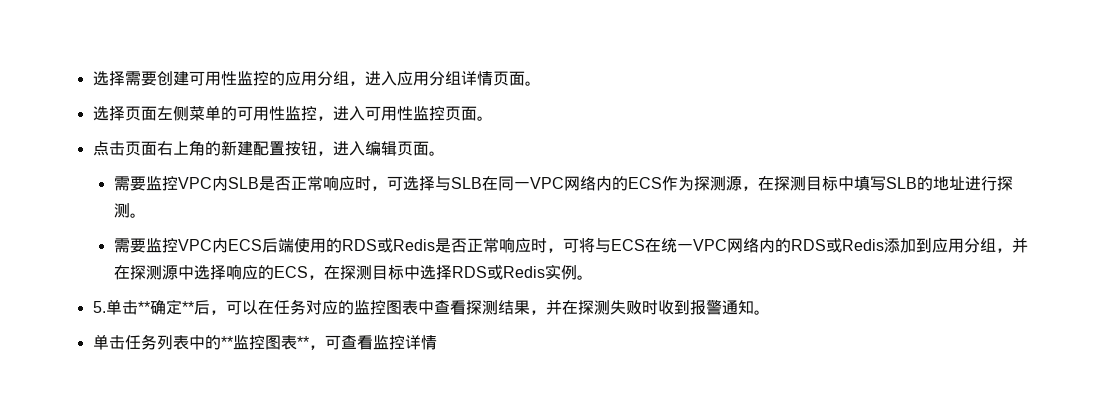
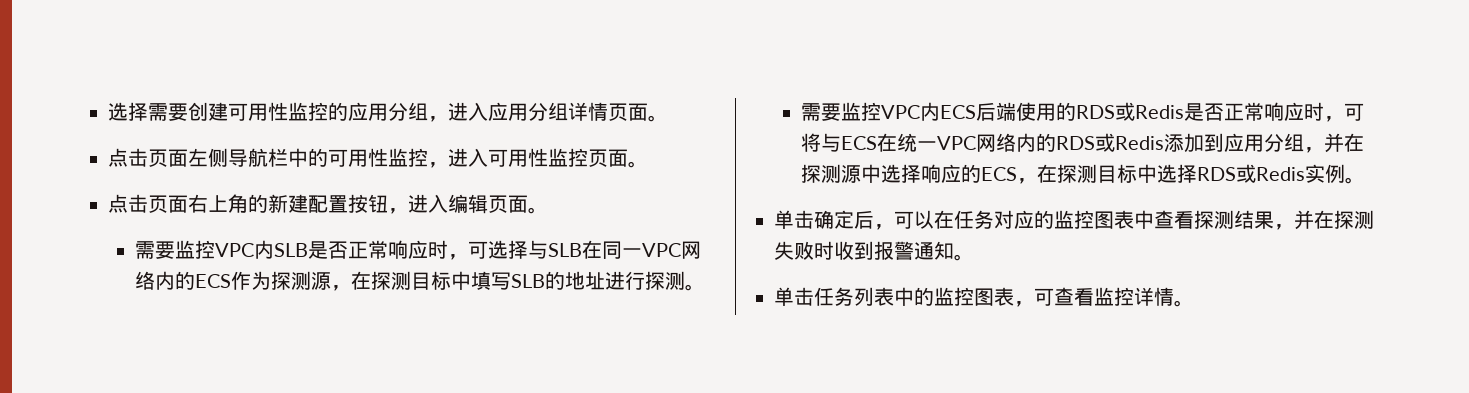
[92,106,125,121] 选择 -> [108,148,148,167] 点击
[188,105,221,121] 菜单 -> [228,148,308,167] 导航栏中
[92,299,194,315] 5.单击**确定** -> [774,210,854,229] 单击确定
[220,335,309,350] **监控图表** -> [934,287,1014,306] 监控图表
(437, 342) none -> [1174,300,1194,307] 。

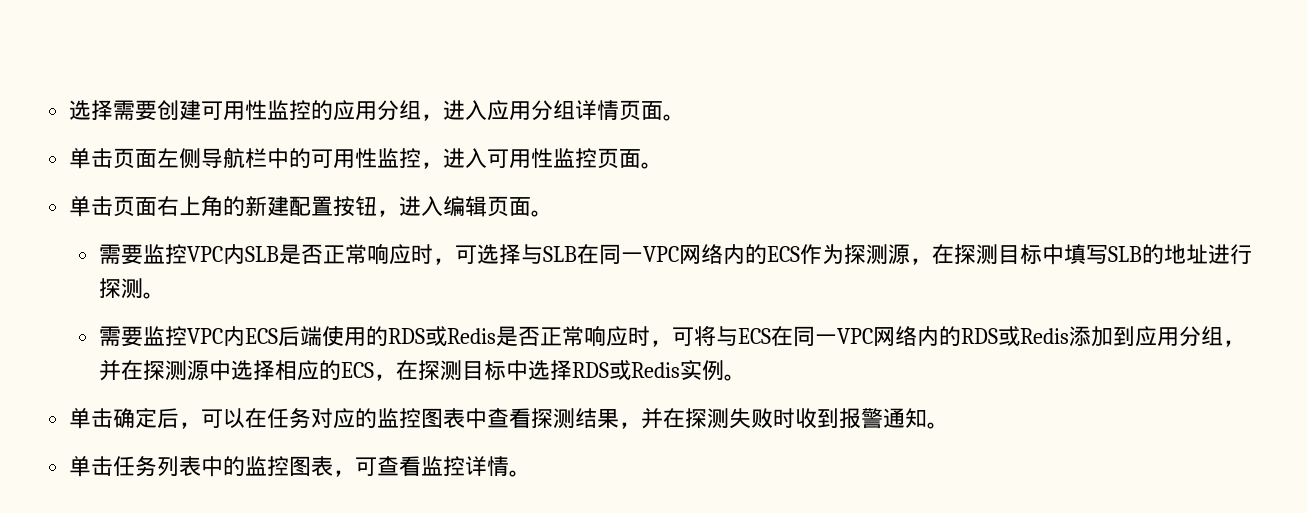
[108,148,128,167] 点 -> [69,148,92,169] 单
[108,194,128,213] 点 -> [69,196,92,217] 单
[896,133,917,152] 统 -> [792,326,815,347] 同
[920,164,941,183] 响 -> [274,360,297,380] 相

